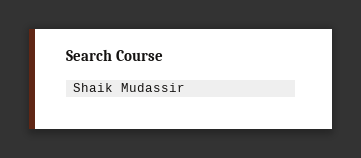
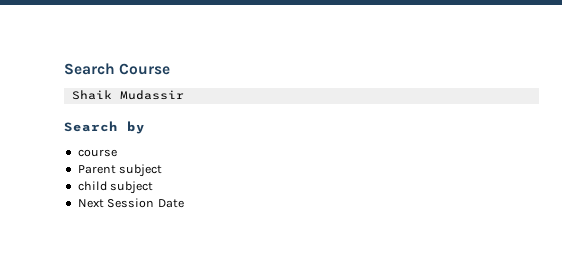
(186, 87) none -> [64,121,145,134] [77,149,117,157] [77,164,163,177] [77,181,154,194] [77,198,184,208] // Search by // course // Parent subject // child subject // Next Session Date

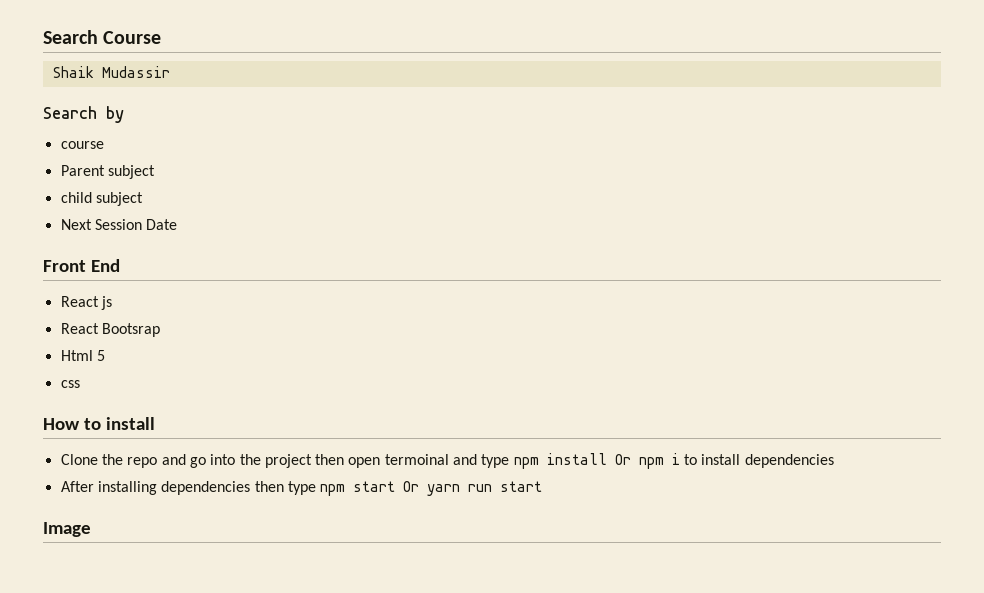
(184, 203) none -> [43,259,120,272] [60,296,112,310] [60,323,160,337] [60,350,105,361] [60,380,80,388] [43,417,155,430] [60,453,834,469] [60,481,543,496] [43,522,91,537] // Front End // React js // React Bootsrap // Html 5 // css // How to install // Clone the repo and go into the project then open termoinal and type npm install Or npm i to install dependencies // After installing dependencies then type npm start Or yarn run start // Image

